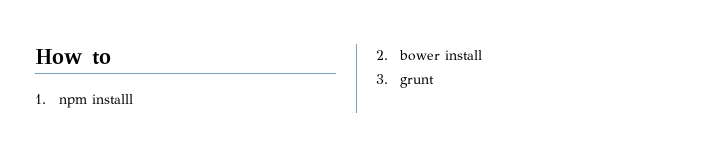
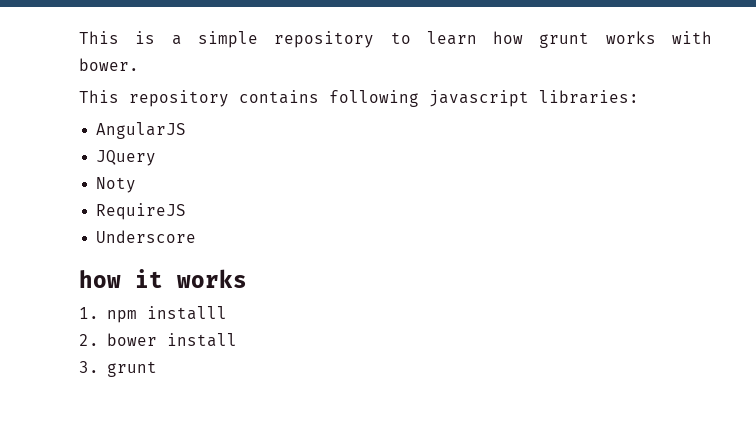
[35,49,111,65] How to -> [79,31,712,48] [79,58,139,71] [79,90,639,107] [96,122,187,139] [96,150,157,166] [96,177,137,193] [96,203,187,220] [96,230,197,243] [79,269,247,288] This is a simple repository to learn how grunt works with bower. // This repository contains following javascript libraries: // AngularJS // JQuery // Noty // RequireJS // Underscore // how it works

